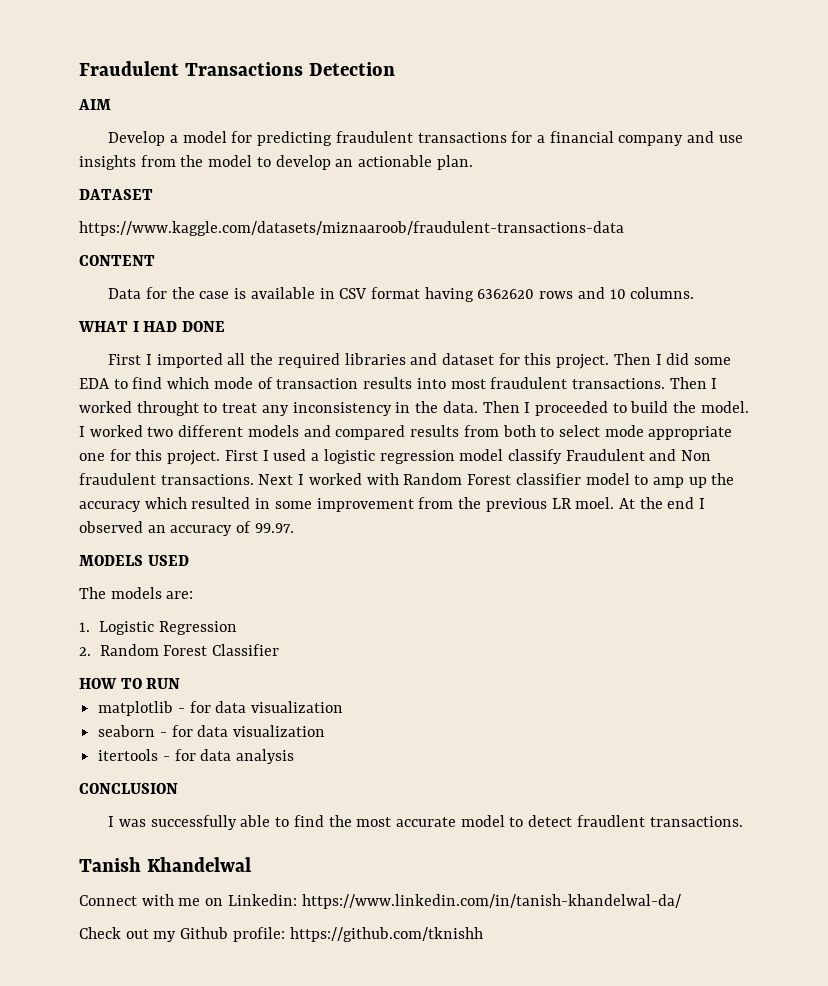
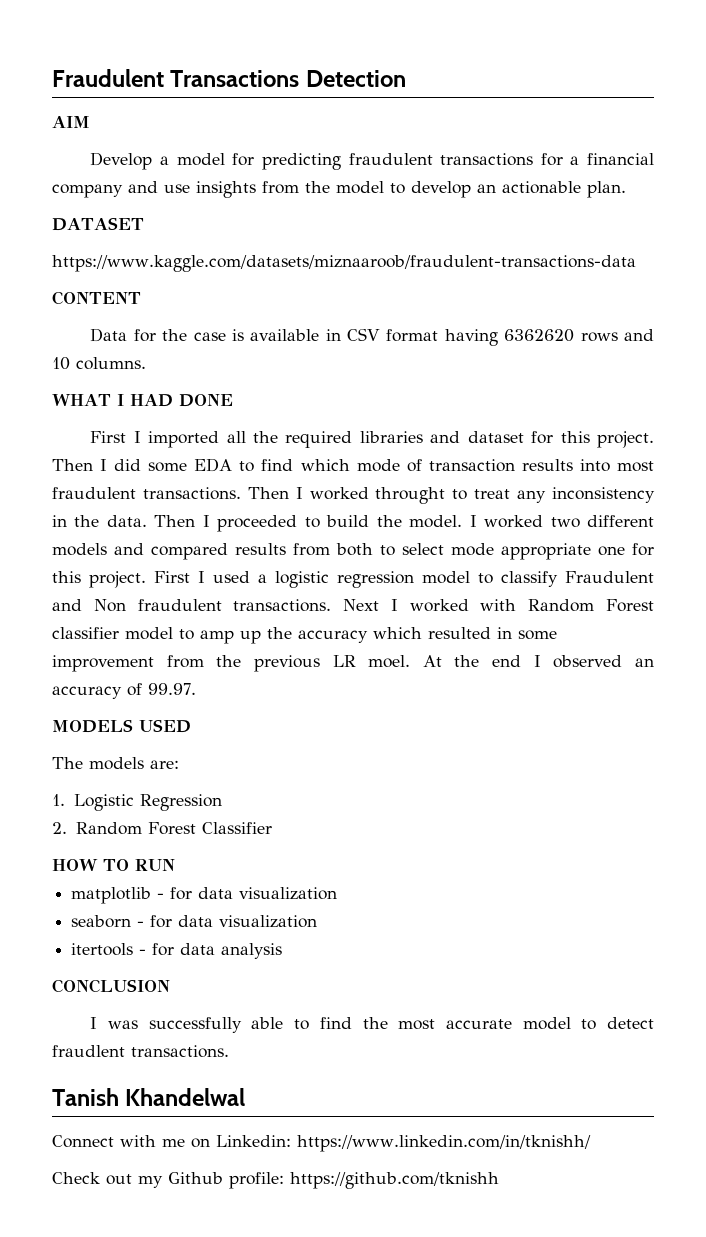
(504, 455) none -> [478,573,493,584] to
[301,894,681,909] https://www.linkedin.com/in/tanish-khandelwal-da/ -> [297,1135,591,1152] https://www.linkedin.com/in/tknishh/

